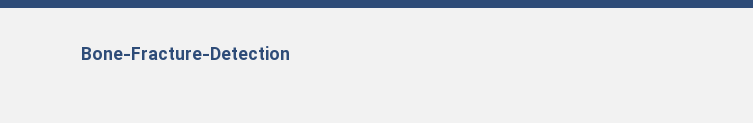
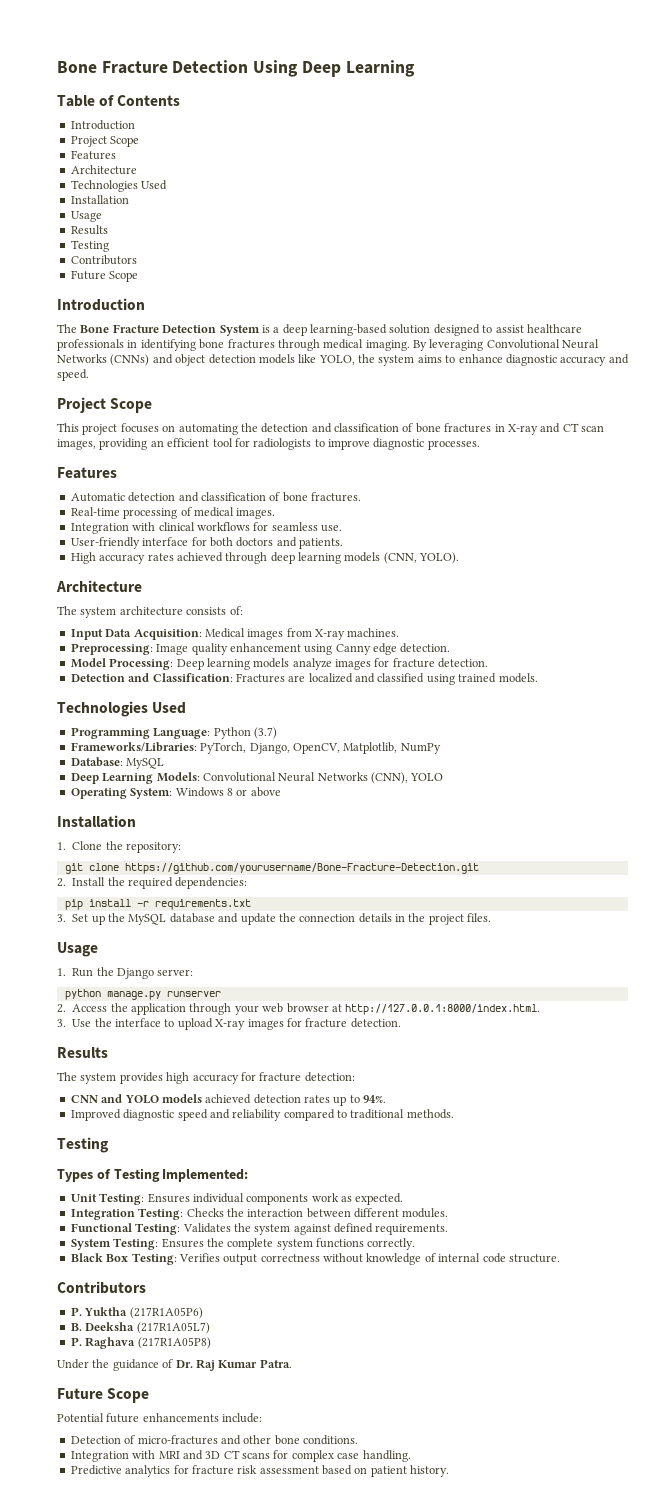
[81,46,290,60] Bone-Fracture-Detection -> [57,60,415,77] [57,95,181,107] [70,120,135,130] [70,136,140,147] [70,150,116,160] [70,165,137,175] [70,180,168,192] [70,195,129,204] [70,211,102,222] [70,225,108,235] [70,240,109,252] [70,255,137,265] [70,270,139,282] [57,298,145,311] [57,324,582,336] [57,339,600,351] [57,354,629,366] [57,369,89,381] [57,397,153,413] [57,423,604,435] [57,438,480,450] [57,467,117,479] [70,492,361,502] [70,507,276,519] [70,522,342,534] [70,537,343,549] [70,552,460,564] [56,580,142,592] [57,606,243,618] [70,628,400,640] [70,643,451,655] [70,658,489,670] [70,673,538,685] [57,701,187,717] [70,727,277,739] [70,742,441,754] [70,757,165,769] [70,772,444,784] [70,787,281,799] [57,815,136,828] [57,841,181,853] [64,863,479,874] [57,877,248,889] [64,899,251,910] [57,913,492,925] [57,942,98,957] [57,967,194,979] [64,989,221,1000] [57,1003,541,1015] [57,1018,401,1030] [57,1047,108,1058] [57,1072,355,1084] [70,1094,387,1106] [70,1109,454,1121] [57,1137,109,1153] [57,1168,249,1182] [70,1193,404,1205] [70,1208,449,1220] [70,1223,449,1235] [70,1238,416,1250] [70,1253,560,1265] [57,1281,146,1294] [70,1307,203,1319] [70,1322,210,1334] [70,1337,211,1349] [57,1359,292,1371] [57,1388,150,1403] [57,1413,263,1423] [70,1435,358,1445] [70,1450,411,1462] [70,1465,450,1477] Bone Fracture Detection Using Deep Learning // Table of Contents // Introduction // Project Scope // Features // Architecture // Technologies Used // Installation // Usage // Results // Testing // Contributors // Future Scope // Introduction // The Bone Fracture Detection System is a deep learning-based solution designed to assist healthcare professionals in identifying bone fractures through medical imaging. By leveraging Convolutional Neural Networks (CNNs) and object detection models like YOLO, the system aims to enhance diagnostic accuracy and speed. // Project Scope // This project focuses on automating the detection and classification of bone fractures in X-ray and CT scan images, providing an efficient tool for radiologists to improve diagnostic processes. // Features // Automatic detection and classification of bone fractures. // Real-time processing of medical images. // Integration with clinical workflows for seamless use. // User-friendly interface for both doctors and patients. // High accuracy rates achieved through deep learning models (CNN, YOLO). // Architecture // The system architecture consists of: // Input Data Acquisition: Medical images from X-ray machines. // Preprocessing: Image quality enhancement using Canny edge detection. // Model Processing: Deep learning models analyze images for fracture detection. // Detection and Classification: Fractures are localized and classified using trained models. // Technologies Used // Programming Language: Python (3.7) // Frameworks/Libraries: PyTorch, Django, OpenCV, Matplotlib, NumPy // Database: MySQL // Deep Learning Models: Convolutional Neural Networks (CNN), YOLO // Operating System: Windows 8 or above // Installation // 1. Clone the repository: // git clone https://github.com/yourusername/Bone-Fracture-Detection.git // 2. Install the required dependencies: // pip install -r requirements.txt // 3. Set up the MySQL database and update the connection details in the project files. // Usage // 1. Run the Django server: // python manage.py runserver // 2. Access the application through your web browser at http://127.0.0.1:8000/index.html. // 3. Use the interface to upload X-ray images for fracture detection. // Results // The system provides high accuracy for fracture detection: // CNN and YOLO models achieved detection rates up to 94%. // Improved diagnostic speed and reliability compared to traditional methods. // Testing // Types of Testing Implemented: // Unit Testing: Ensures individual components work as expected. // Integration Testing: Checks the interaction between different modules. // Functional Testing: Validates the system against defined requirements. // System Testing: Ensures the complete system functions correctly. // Black Box Testing: Verifies output correctness without knowledge of internal code structure. // Contributors // P. Yuktha (217R1A05P6) // B. Deeksha (217R1A05L7) // P. Raghava (217R1A05P8) // Under the guidance of Dr. Raj Kumar Patra. // Future Scope // Potential future enhancements include: // Detection of micro-fractures and other bone conditions. // Integration with MRI and 3D CT scans for complex case handling. // Predictive analytics for fracture risk assessment based on patient history.

